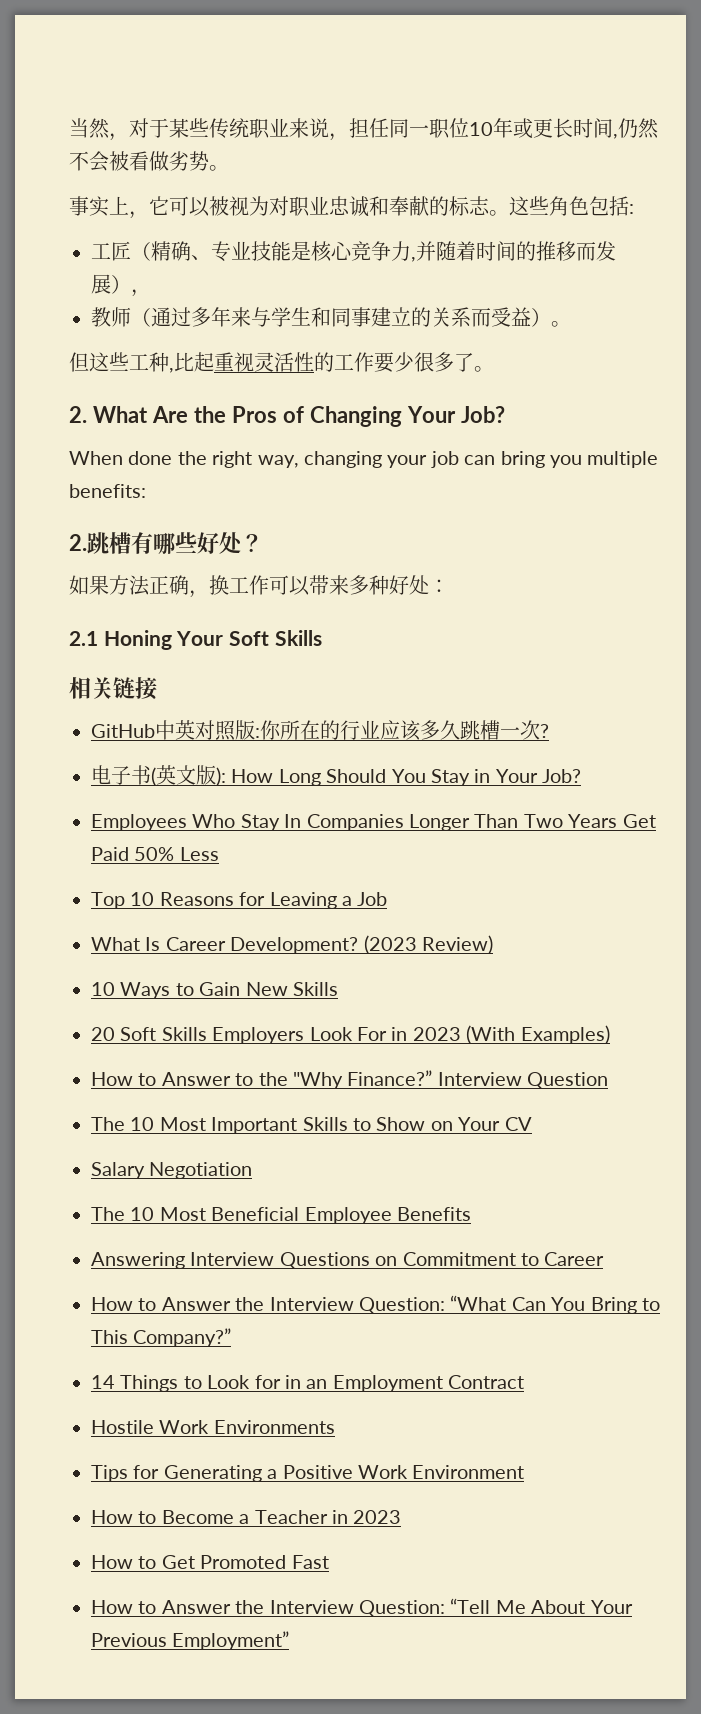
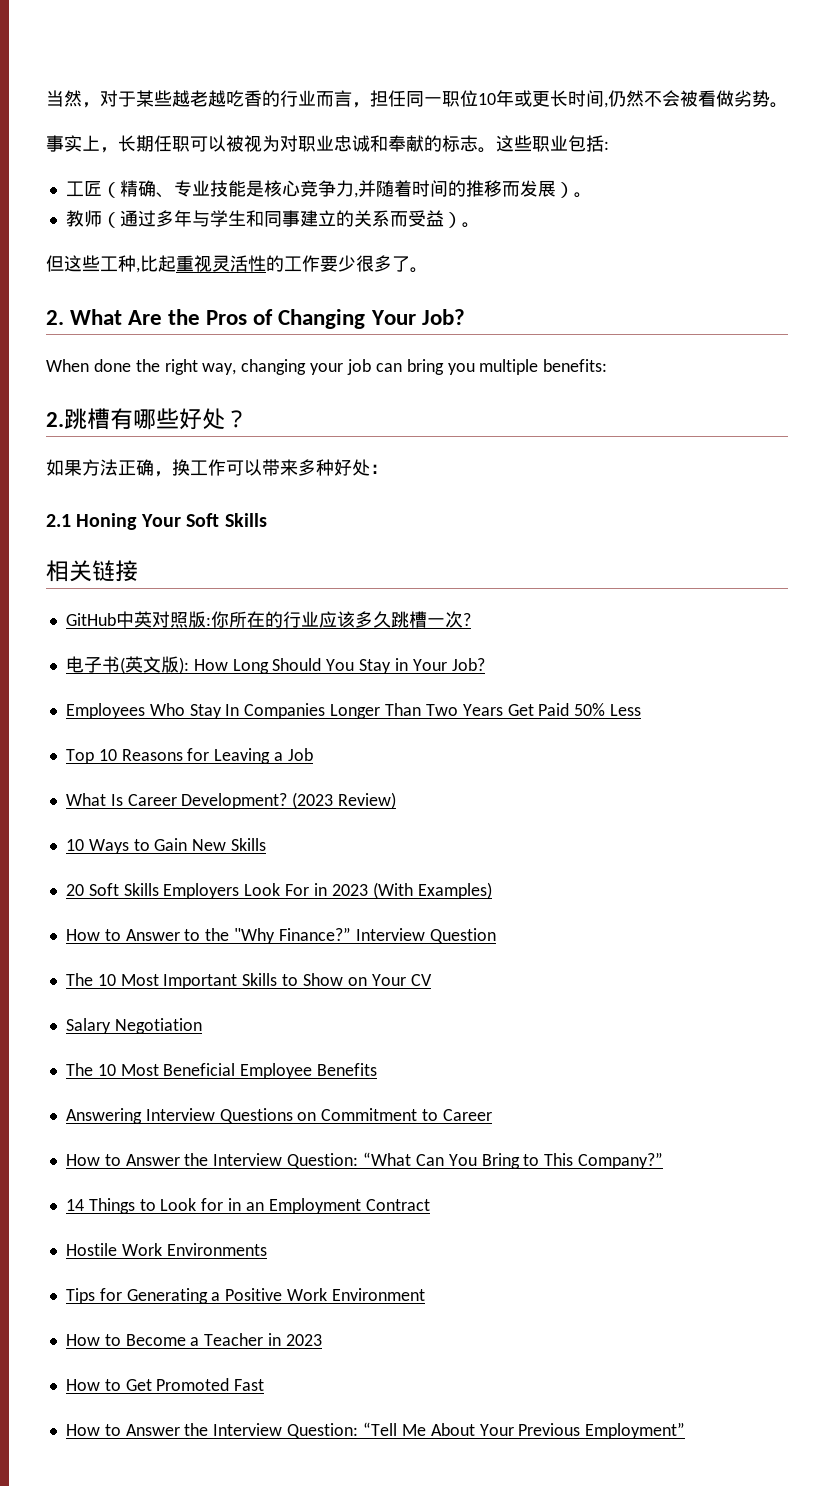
[209,118,329,139] 传统职业来说 -> [172,90,352,107] 越老越吃香的行业而言
[149,196,169,215] 它 -> [118,135,190,152] 长期任职
[549,196,589,216] 角色 -> [532,135,568,152] 职业
[131,289,151,297] ， -> [573,192,592,198] 。
[231,307,251,327] 来 -> (192, 218) none

